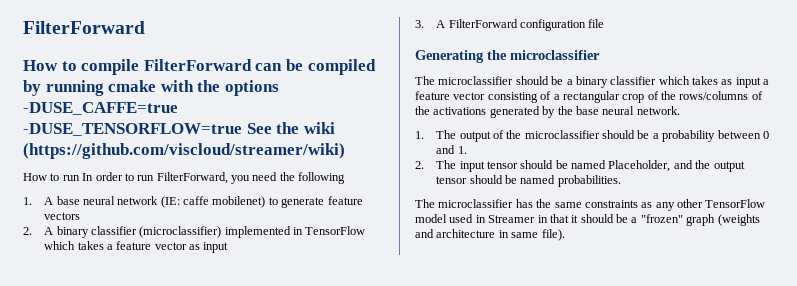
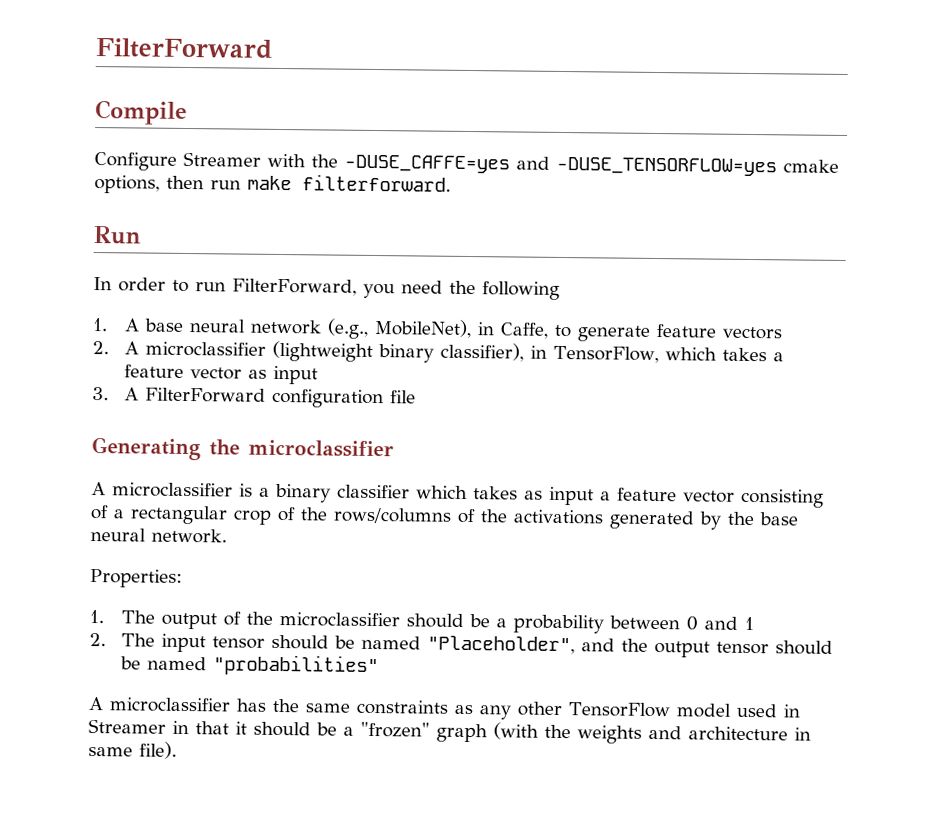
[23,59,376,75] [23,80,279,96] [23,102,178,115] [23,122,335,136] [23,143,345,159] [23,173,80,181] How to compile FilterForward can be compiled by running cmake with the options -DUSE_CAFFE=true -DUSE_TENSORFLOW=true See the wiki (https://github.com/viscloud/streamer/wiki) // How to run -> [95,100,187,125] [94,151,839,177] [94,174,451,194] [93,226,142,245] Compile // Configure Streamer with the -DUSE_CAFFE=yes and -DUSE_TENSORFLOW=yes cmake options, then run make filterforward. // Run //
[160,196,266,208] (IE: caffe mobilenet) -> [327,318,550,339] (e.g., MobileNet), in Caffe,
[56,226,366,238] binary classifier (microclassifier) implemented in TensorFlow -> [145,340,660,364] microclassifier (lightweight binary classifier), in TensorFlow,
[415,76,564,85] The microclassifier should be -> [91,481,253,498] A microclassifier is
(680, 110) none -> [90,568,183,588] // Properties:
[457,146,467,154] 1. -> [744,616,755,631] 1
[608,160,671,172] Placeholder, -> [427,635,576,655] "Placeholder",
[557,175,621,187] [415,199,435,208] probabilities. // The -> [213,654,380,677] [88,696,103,711] "probabilities" // A
[717,214,760,226] (weights -> [493,722,642,744] (with the weights

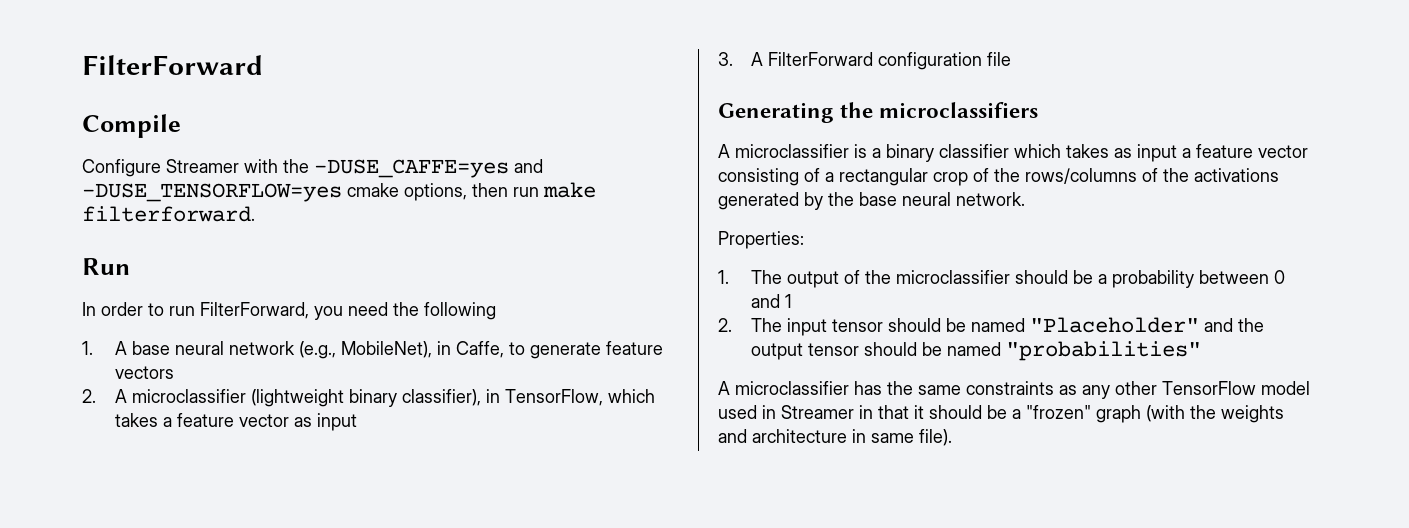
[248,439,394,458] microclassifier -> [879,102,1039,118] microclassifiers
[427,635,576,655] "Placeholder", -> [1030,317,1200,333] "Placeholder"

